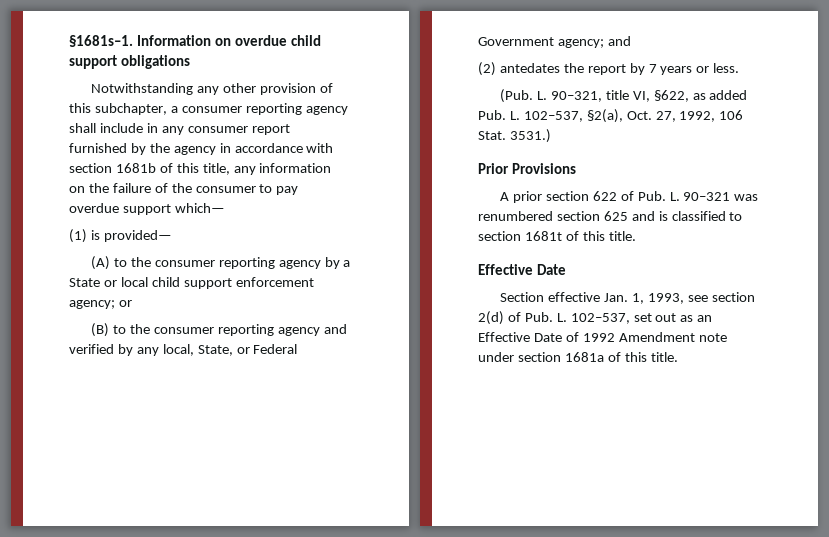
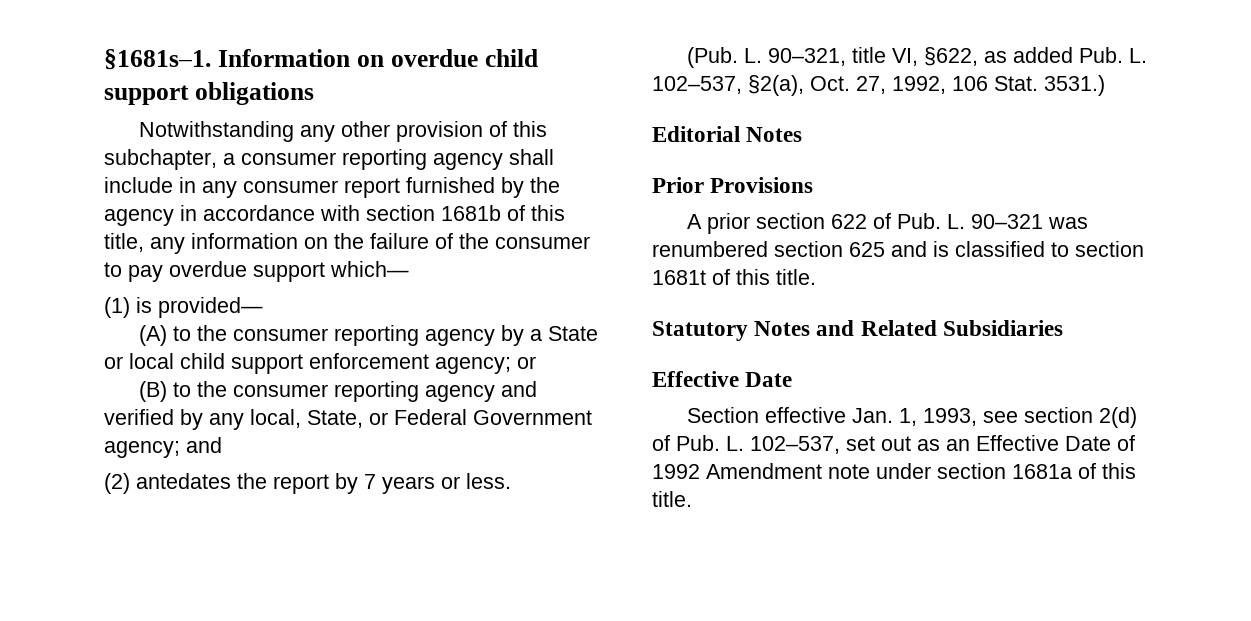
(551, 136) none -> [652,126,803,142] // Editorial Notes
(636, 236) none -> [652,320,1063,341] // Statutory Notes and Related Subsidiaries

